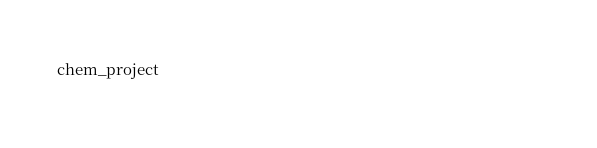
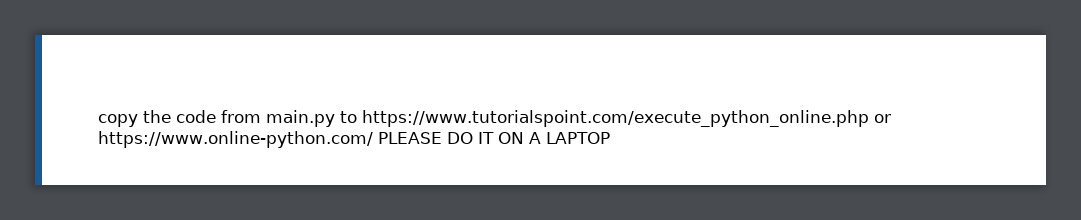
[57,63,159,79] chem_project -> [98,110,891,127] [98,131,610,148] copy the code from main.py to https://www.tutorialspoint.com/execute_python_online.php or https://www.online-python.com/ PLEASE DO IT ON A LAPTOP

